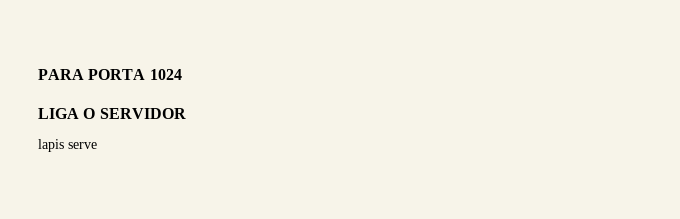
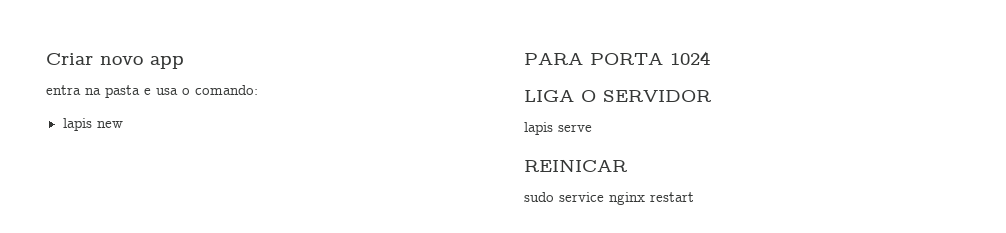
(38, 74) none -> [46,53,184,69] [46,85,258,98] [62,118,123,131] Criar novo app // entra na pasta e usa o comando: // lapis new //
(97, 145) none -> [524,159,628,172] [524,192,694,205] // REINICAR // sudo service nginx restart

